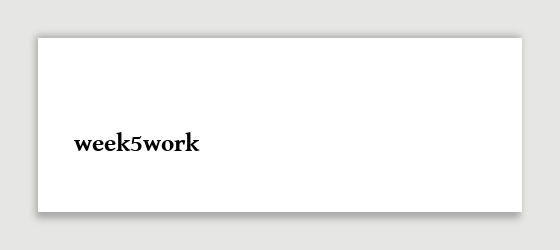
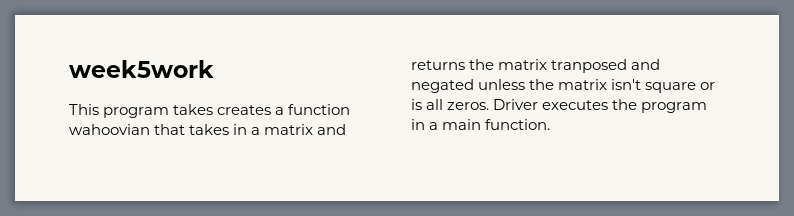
(200, 141) none -> [69,104,351,118] [69,124,347,135] [411,59,661,73] [411,79,716,93] [411,99,708,113] [411,119,551,130] // This program takes creates a function wahoovian that takes in a matrix and returns the matrix tranposed and negated unless the matrix isn't square or is all zeros. Driver executes the program in a main function.

